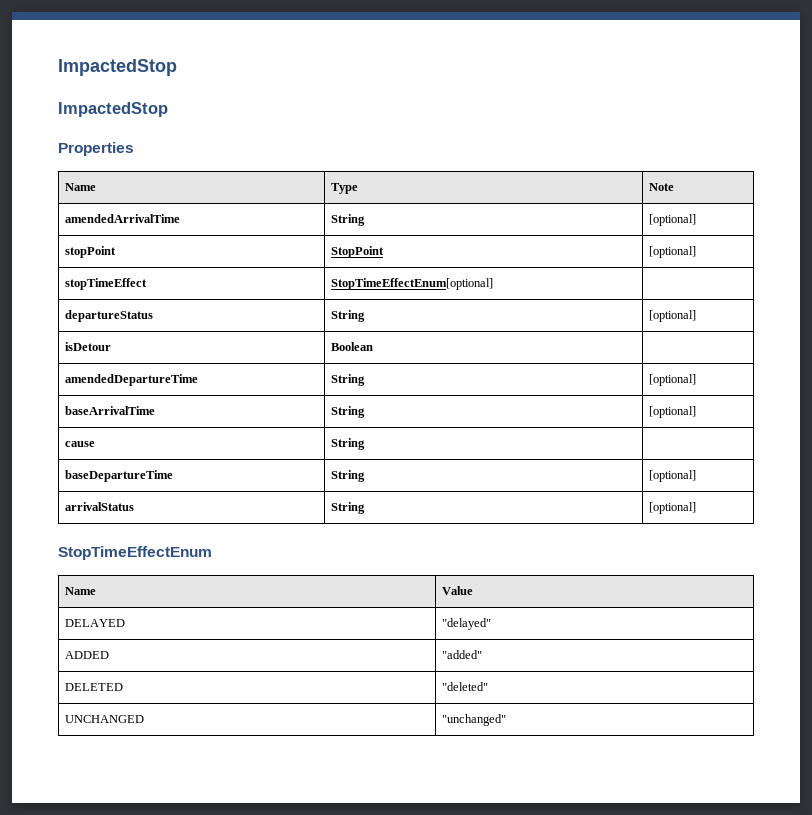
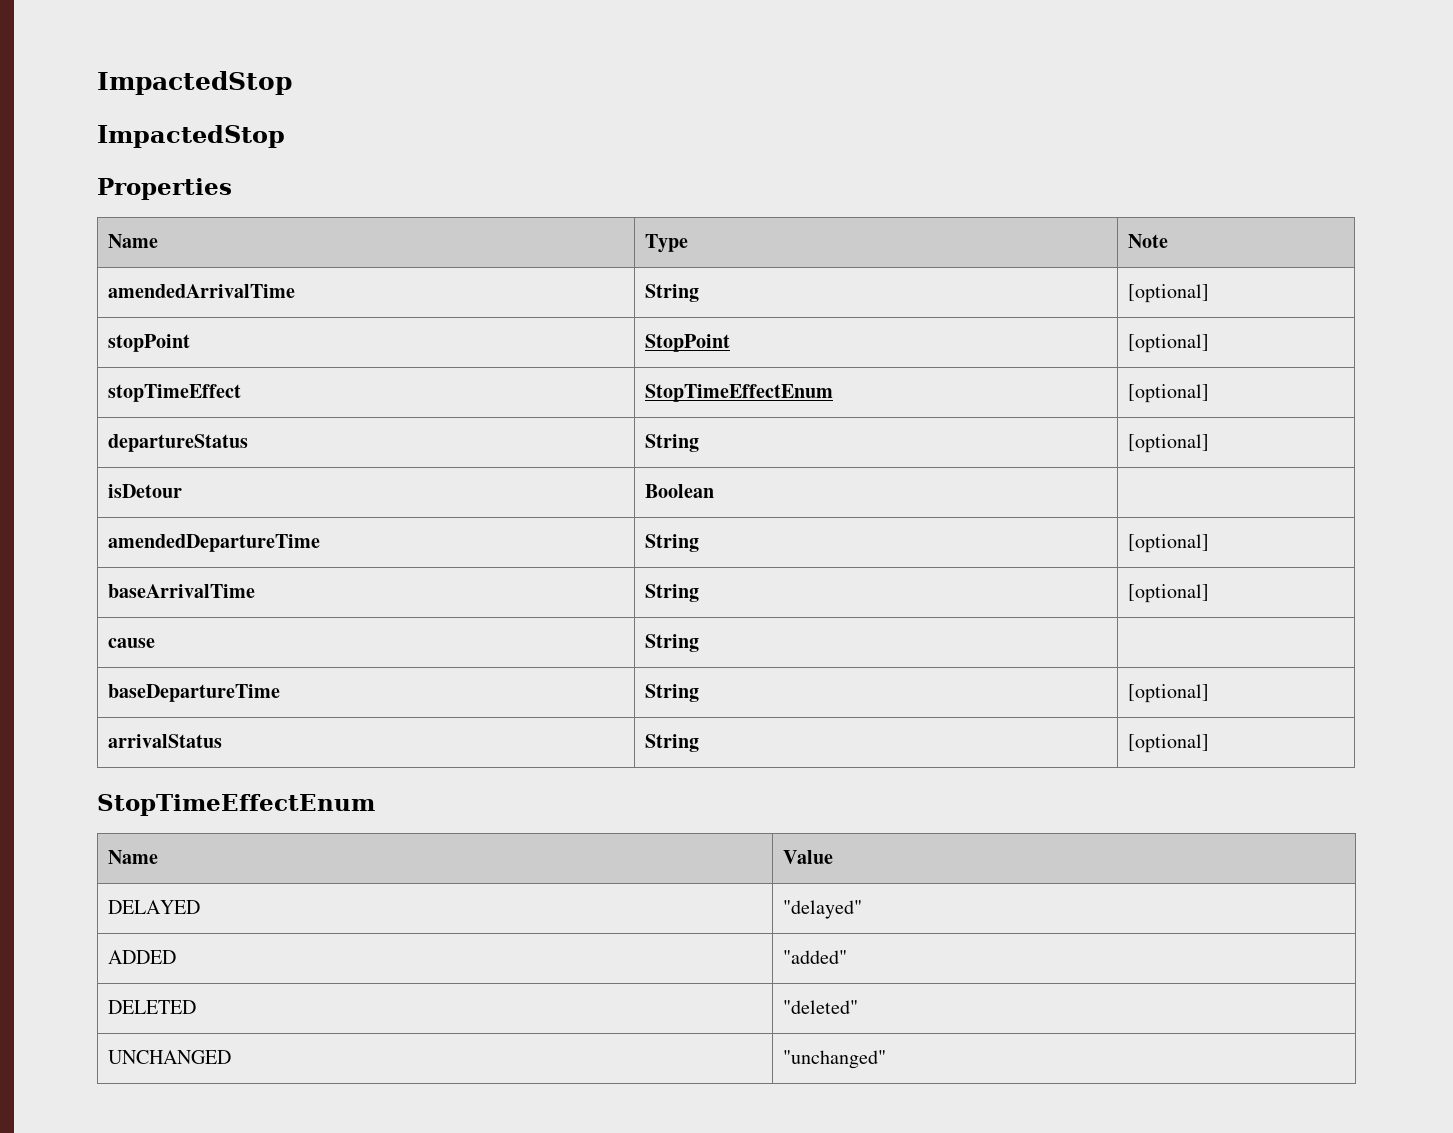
[330,278,493,290] StopTimeEffectEnum[optional] | -> [644,384,833,402] [1127,384,1209,403] StopTimeEffectEnum | [optional]

